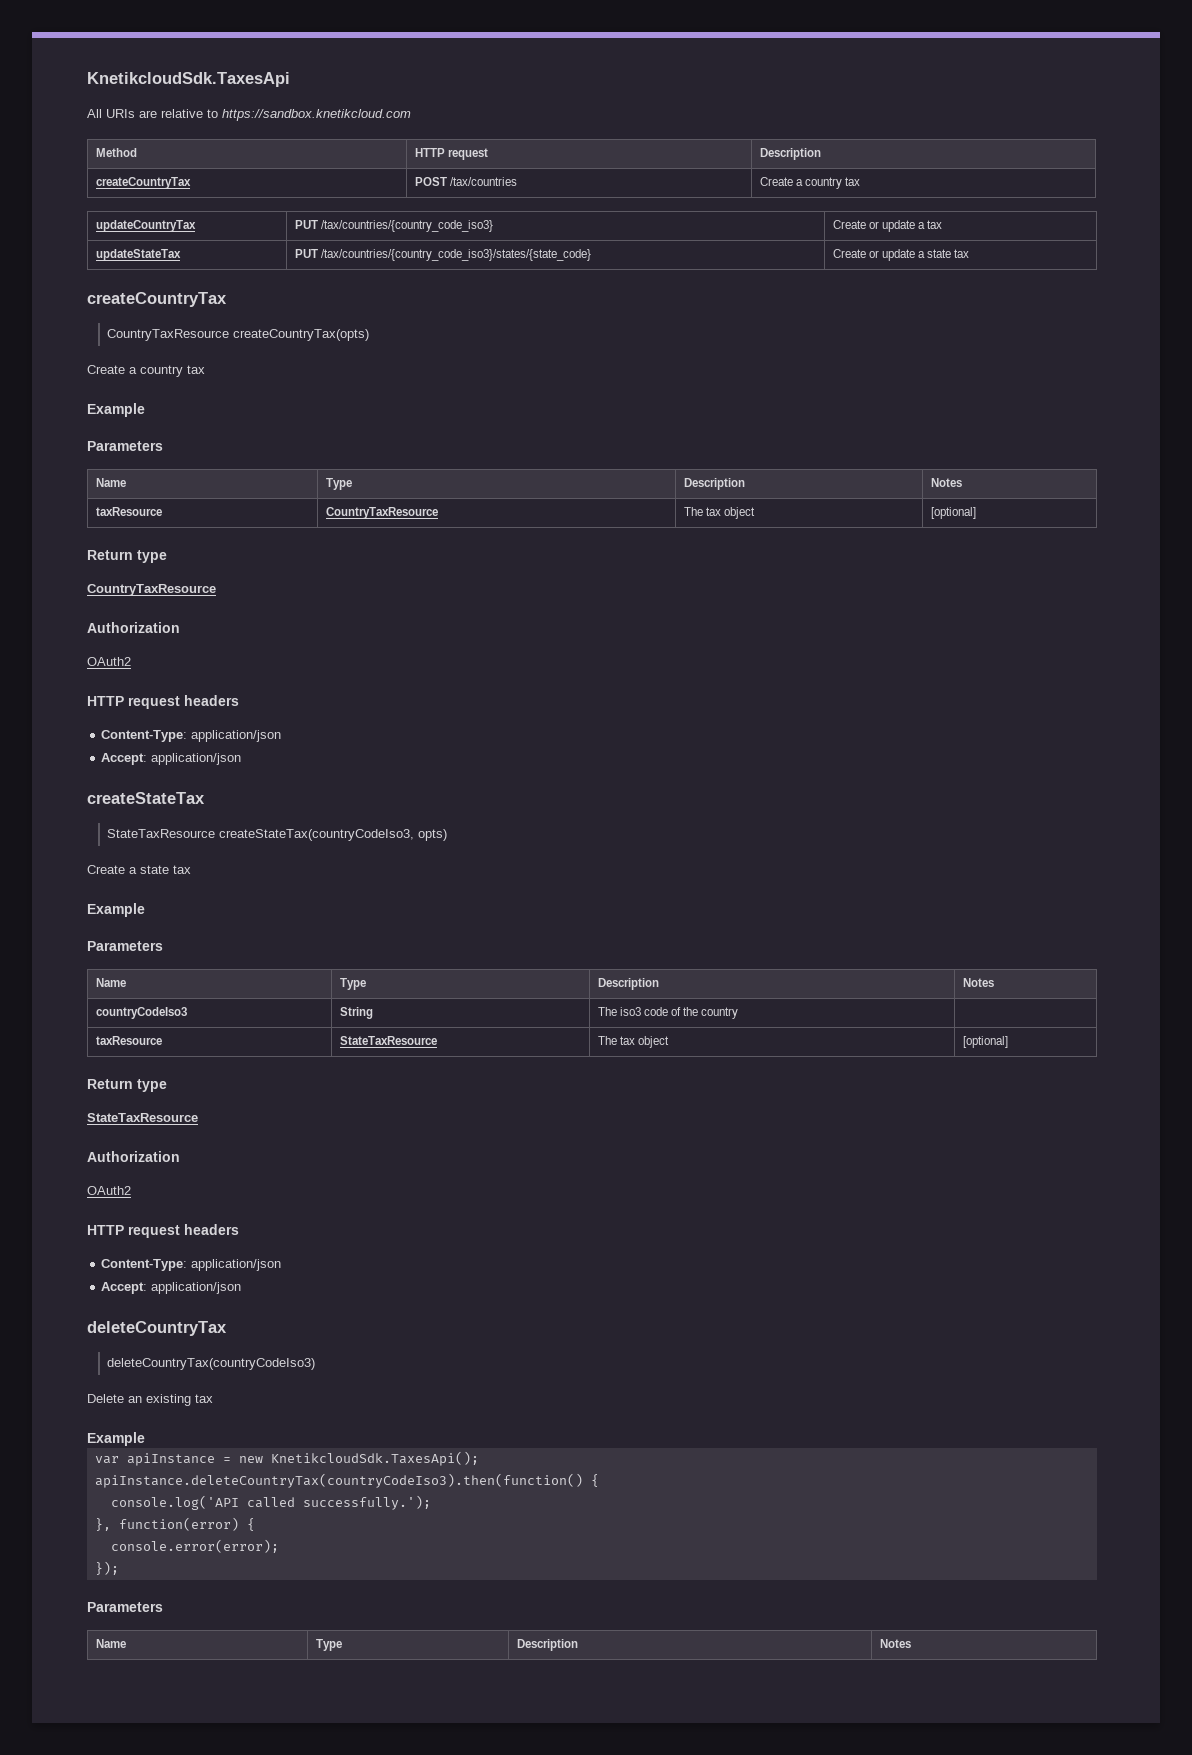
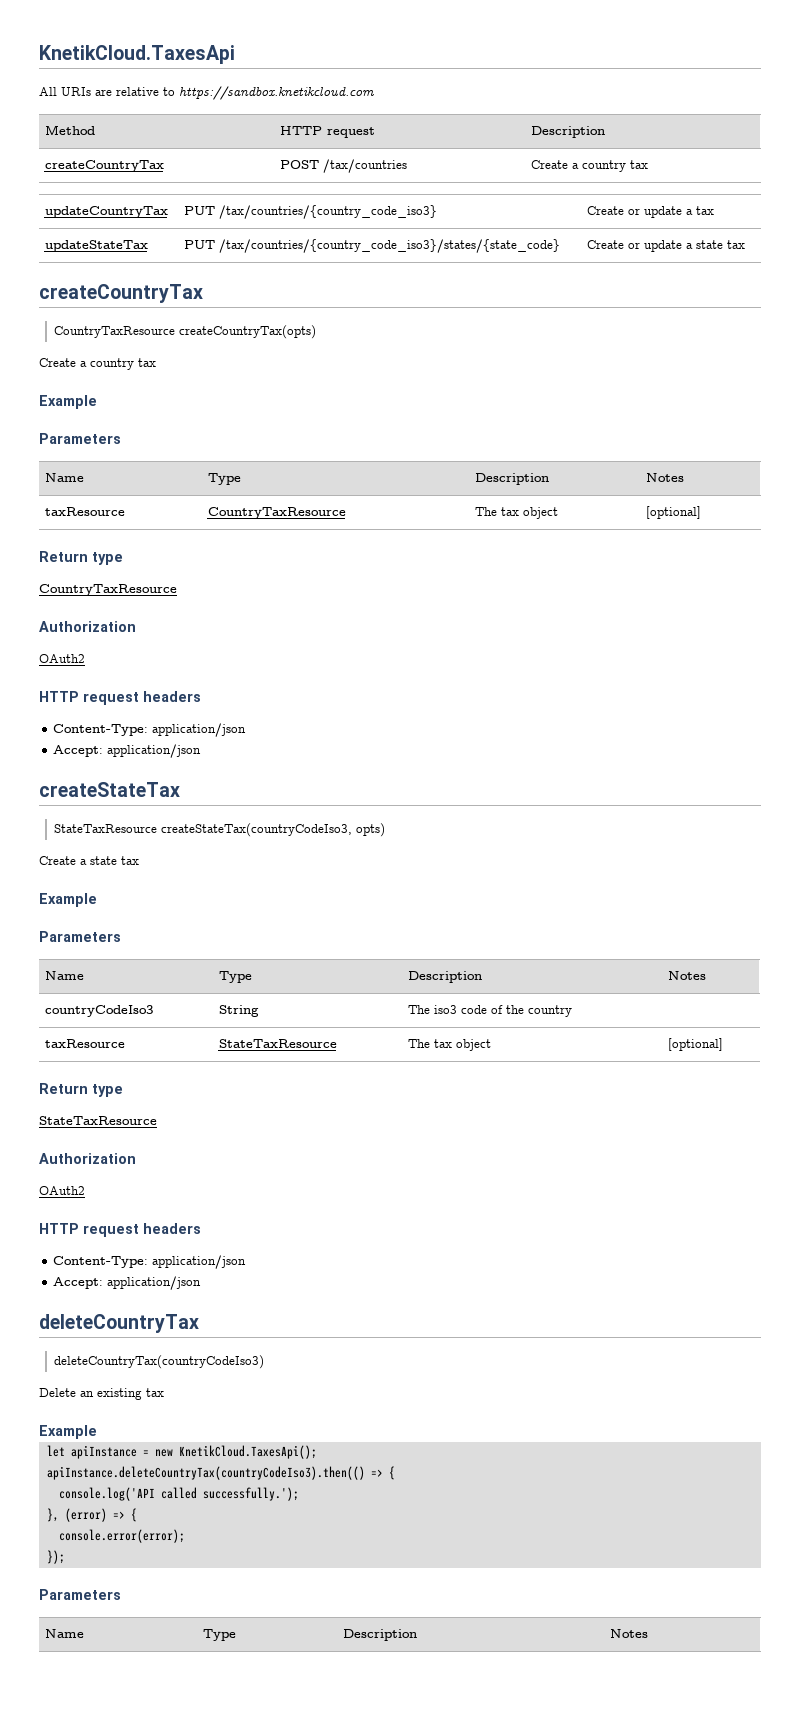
[87,72,290,87] KnetikcloudSdk.TaxesApi -> [39,45,235,64] KnetikCloud.TaxesApi
[94,1456,119,1464] var -> [46,1445,65,1457] let
[270,1451,479,1466] [94,1473,583,1488] KnetikcloudSdk.TaxesApi(); // apiInstance.deleteCountryTax(countryCodeIso3).then(function() -> [178,1445,317,1459] [46,1466,383,1480] KnetikCloud.TaxesApi(); // apiInstance.deleteCountryTax(countryCodeIso3).then(() =>
[118,1517,239,1531] function(error) -> [64,1508,125,1522] (error) =>

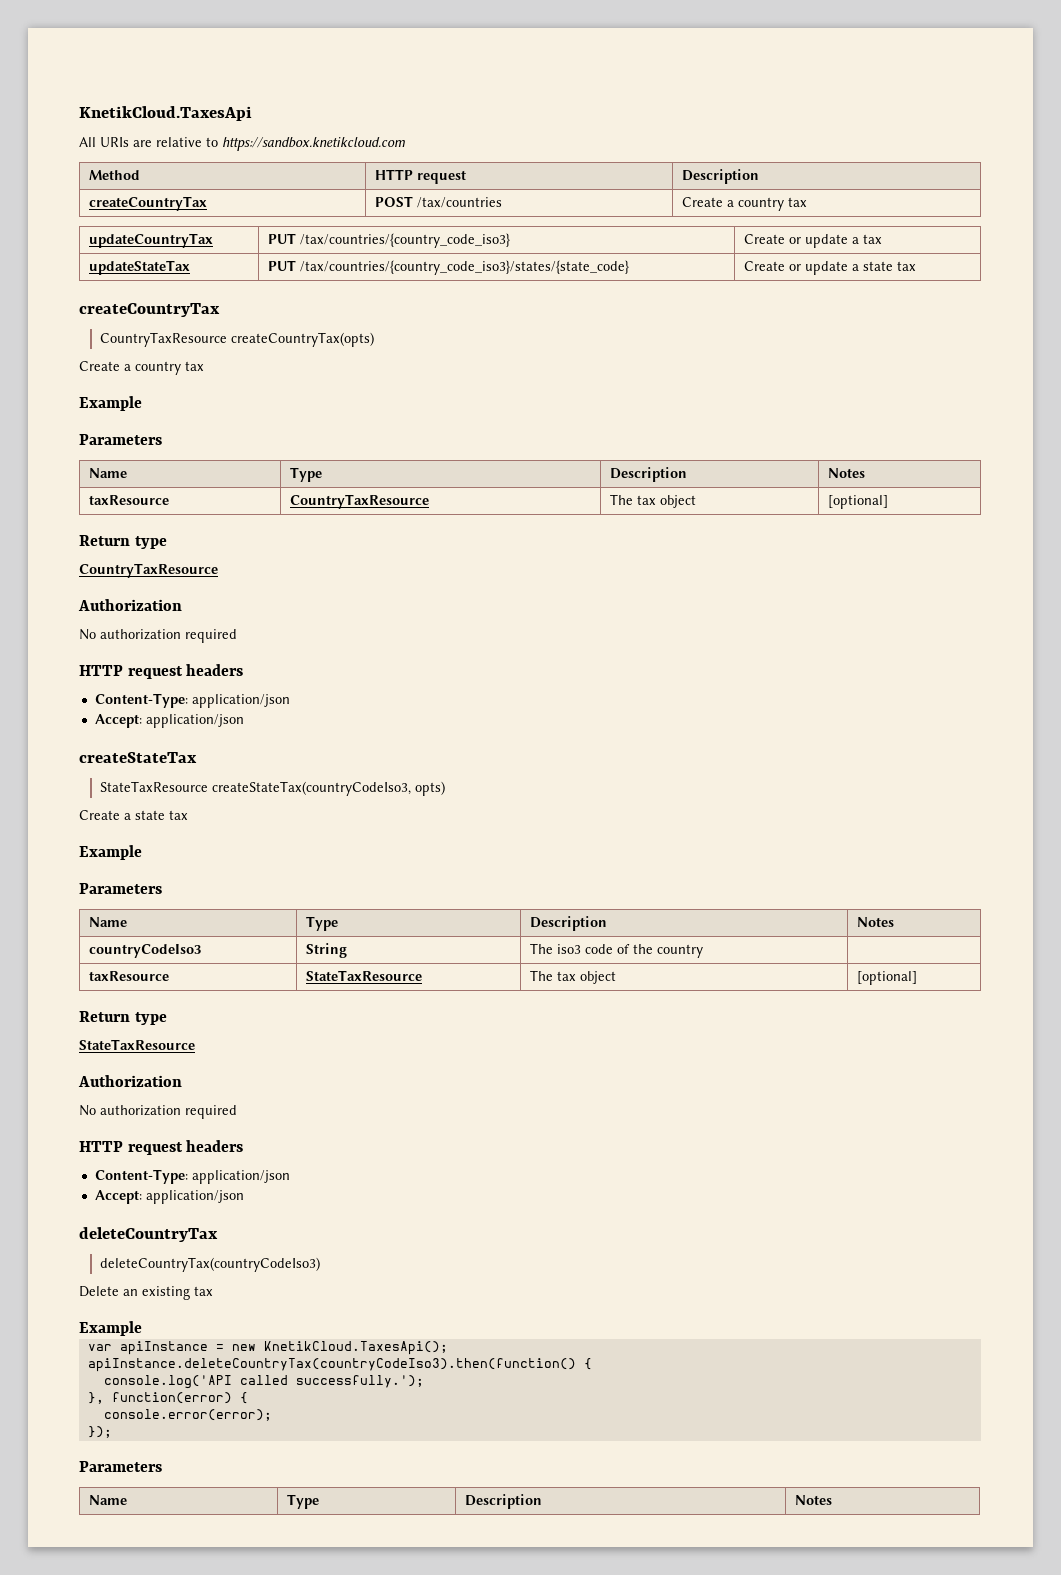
[39,654,85,663] OAuth2 -> [79,629,237,643] No authorization required
[39,1186,85,1195] OAuth2 -> [79,1105,237,1119] No authorization required
[46,1445,65,1457] let -> [87,1344,112,1351] var
[46,1466,383,1480] apiInstance.deleteCountryTax(countryCodeIso3).then(() => -> [87,1358,576,1372] apiInstance.deleteCountryTax(countryCodeIso3).then(function()
[64,1508,125,1522] (error) => -> [111,1392,232,1404] function(error)

